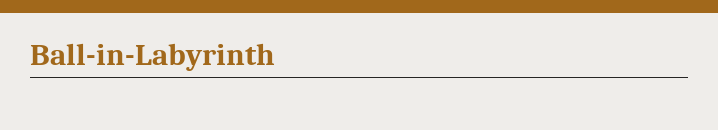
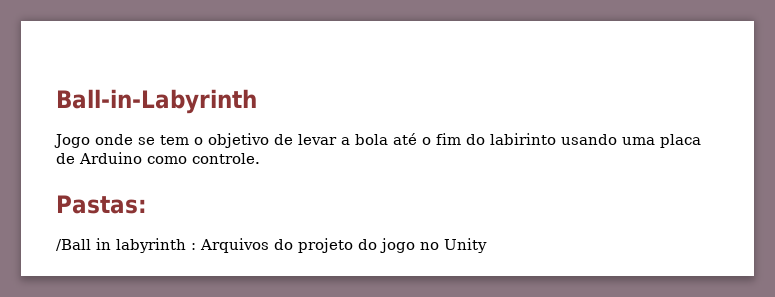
(275, 57) none -> [54,133,701,148] [56,152,260,164] [56,195,147,214] [56,238,487,253] // Jogo onde se tem o objetivo de levar a bola até o fim do labirinto usando uma placa de Arduino como controle. // Pastas: // /Ball in labyrinth : Arquivos do projeto do jogo no Unity

